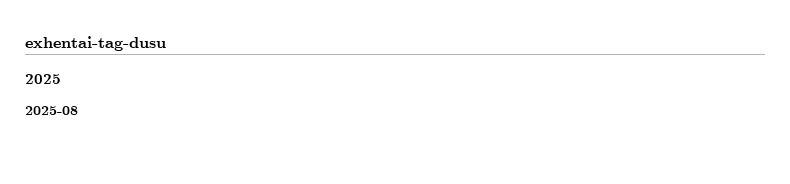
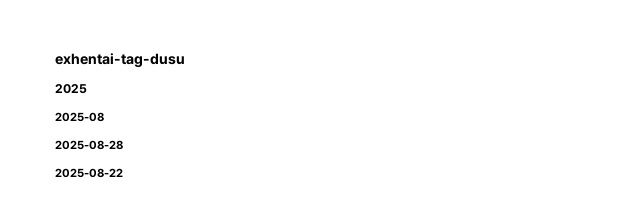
(78, 110) none -> [55,140,123,150] [55,168,123,178] // 2025-08-28 // 2025-08-22

